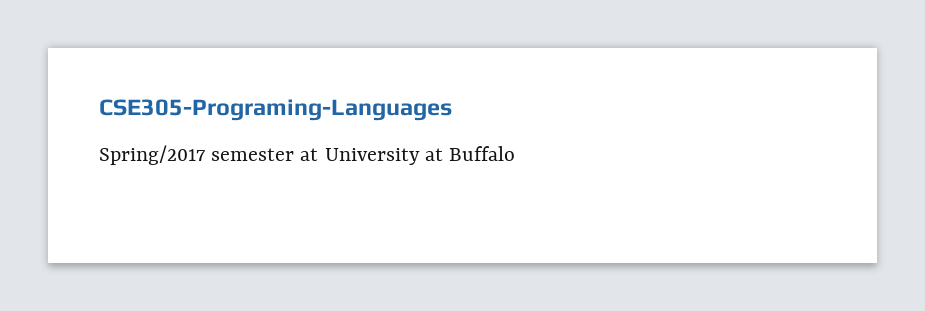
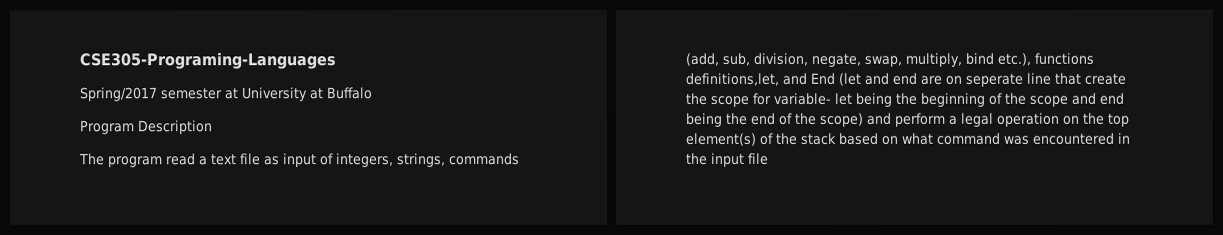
(516, 153) none -> [80,120,213,135] [79,153,520,168] [685,52,1094,67] [685,72,1126,87] [685,92,1124,107] [685,112,1130,127] [686,132,1131,146] [686,152,769,167] // Program Description // The program read a text file as input of integers, strings, commands (add, sub, division, negate, swap, multiply, bind etc.), functions definitions,let, and End (let and end are on seperate line that create the scope for variable- let being the beginning of the scope and end being the end of the scope) and perform a legal operation on the top element(s) of the stack based on what command was encountered in the input file

